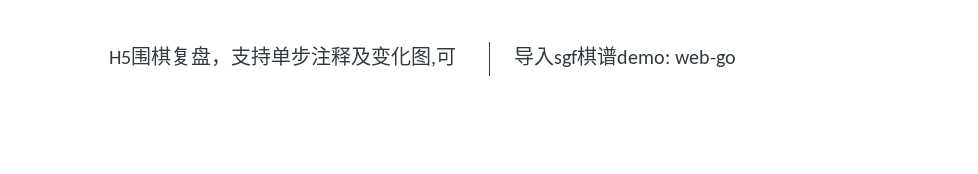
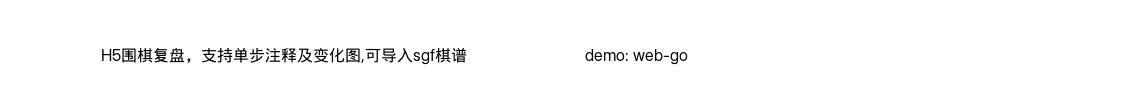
(617, 56) none -> (468, 55) //

